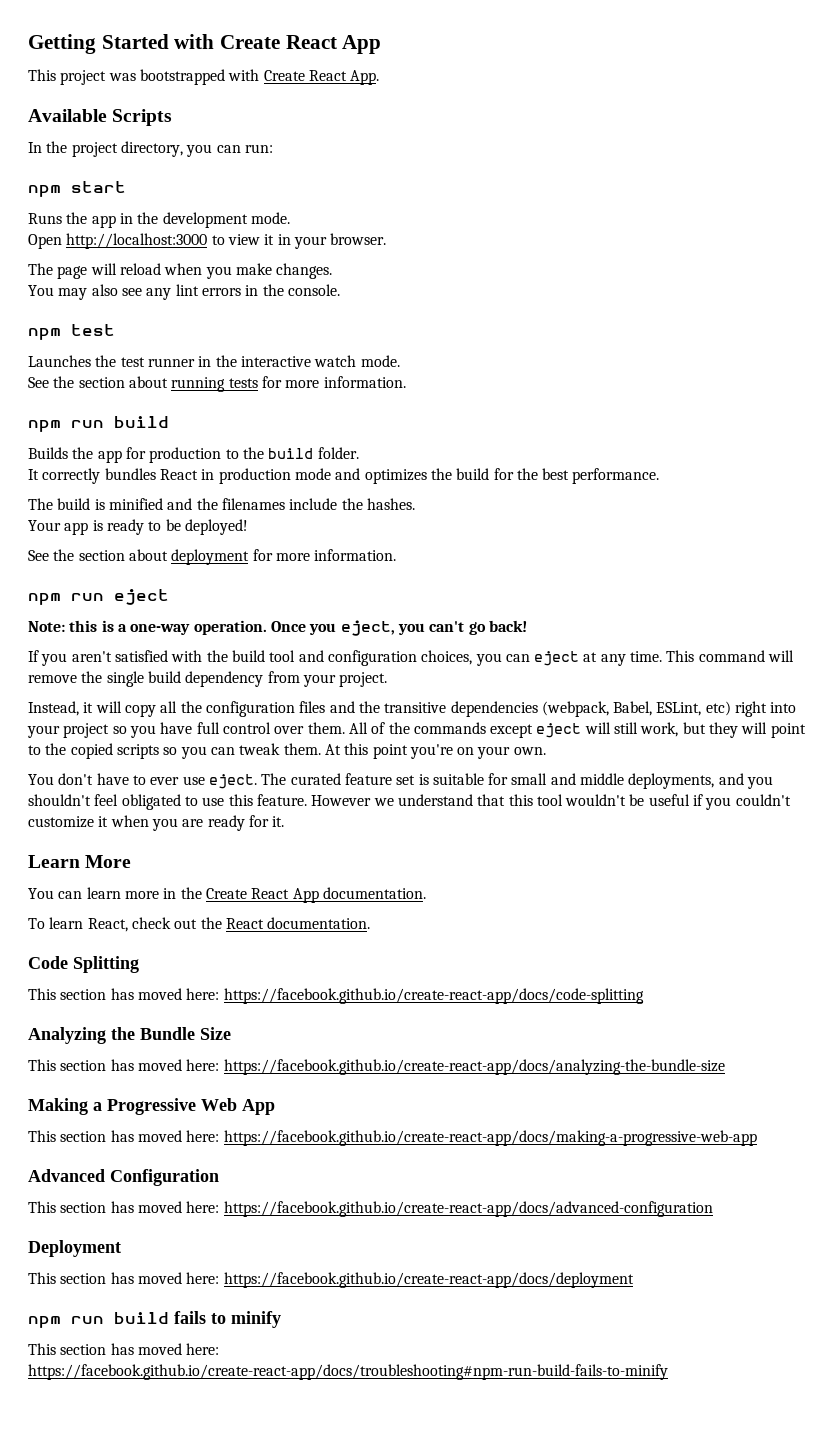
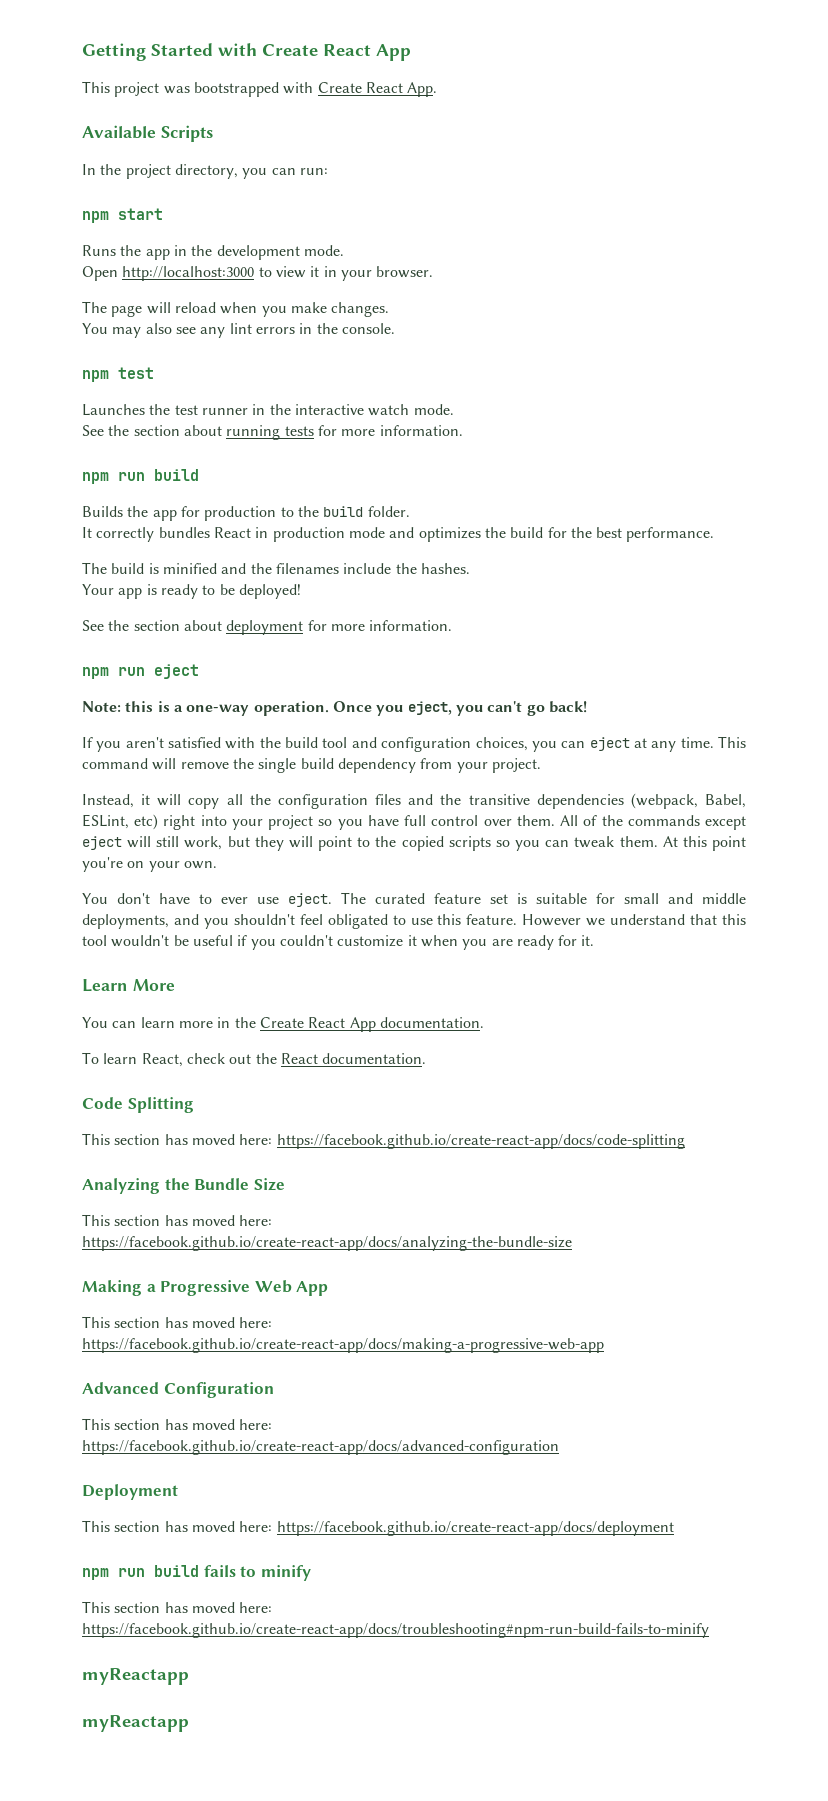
(668, 1372) none -> [82,1668,189,1685] [82,1715,189,1732] // myReactapp // myReactapp

